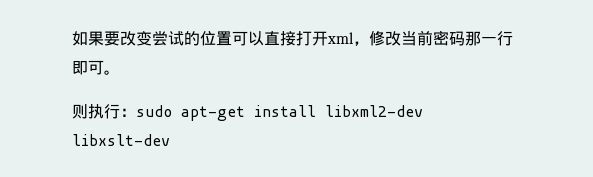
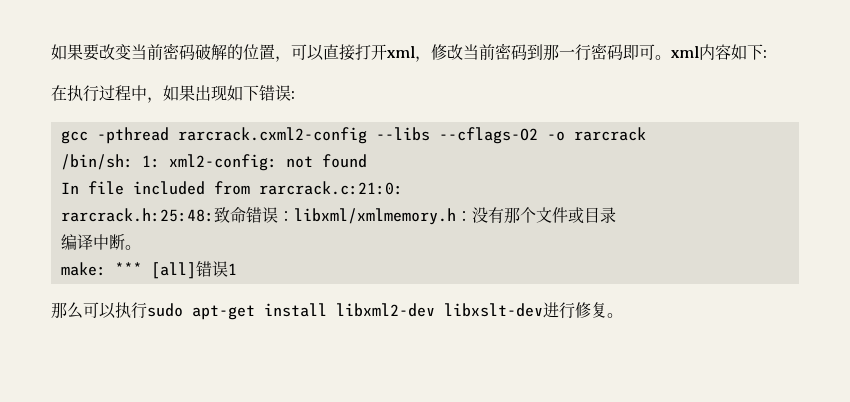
[152,31,232,46] 尝试的位置 -> [131,43,291,62] 当前密码破解的位置，
[465,31,513,46] 那一行 -> [527,43,623,61] 到那一行密码
[72,104,136,119] // 则执行： -> [671,44,767,60] [51,85,295,103] [60,127,646,144] [60,154,367,171] [60,181,403,195] [60,207,616,225] [60,234,141,250] [60,261,237,279] [51,302,147,319] xml内容如下: // 在执行过程中，如果出现如下错误: // gcc -pthread rarcrack.cxml2-config --libs --cflags-O2 -o rarcrack // /bin/sh: 1: xml2-config: not found // In file included from rarcrack.c:21:0: // rarcrack.h:25:48:致命错误：libxml/xmlmemory.h：没有那个文件或目录 // 编译中断。 // make: *** [all]错误1 // 那么可以执行
(170, 140) none -> [543,302,623,319] 进行修复。

